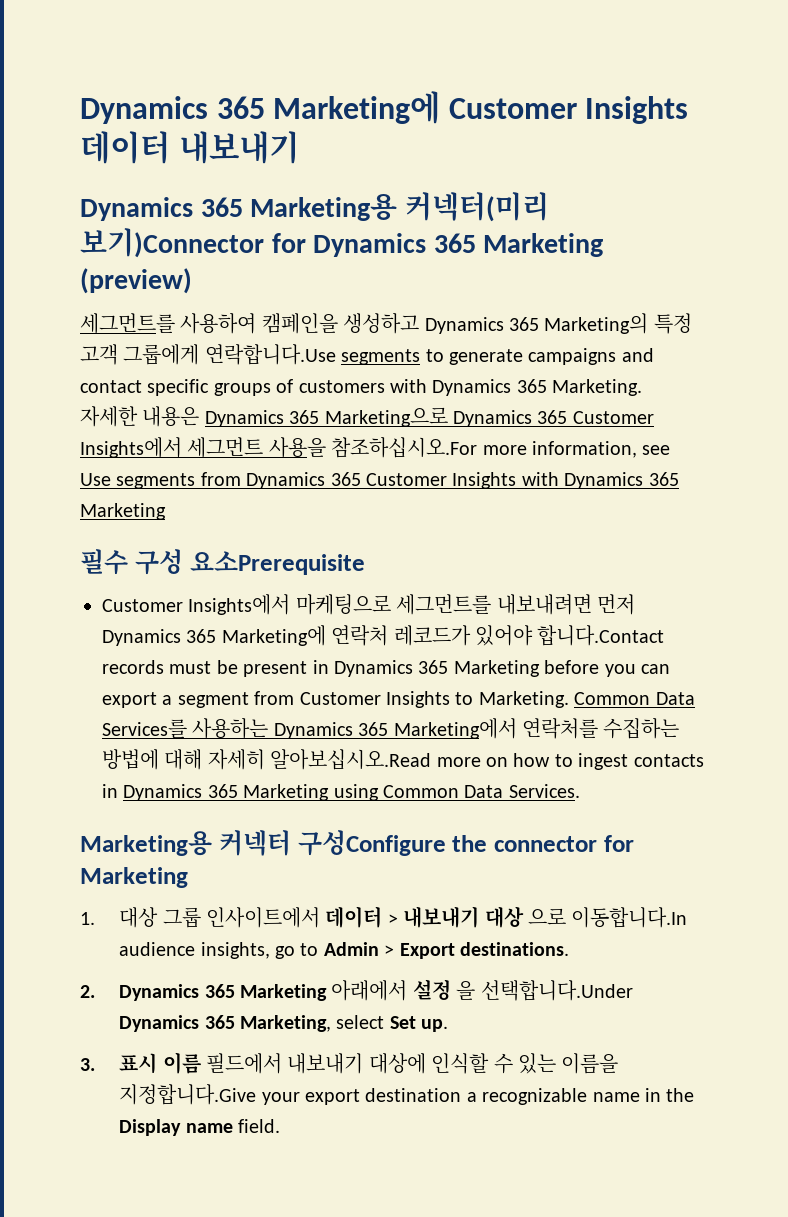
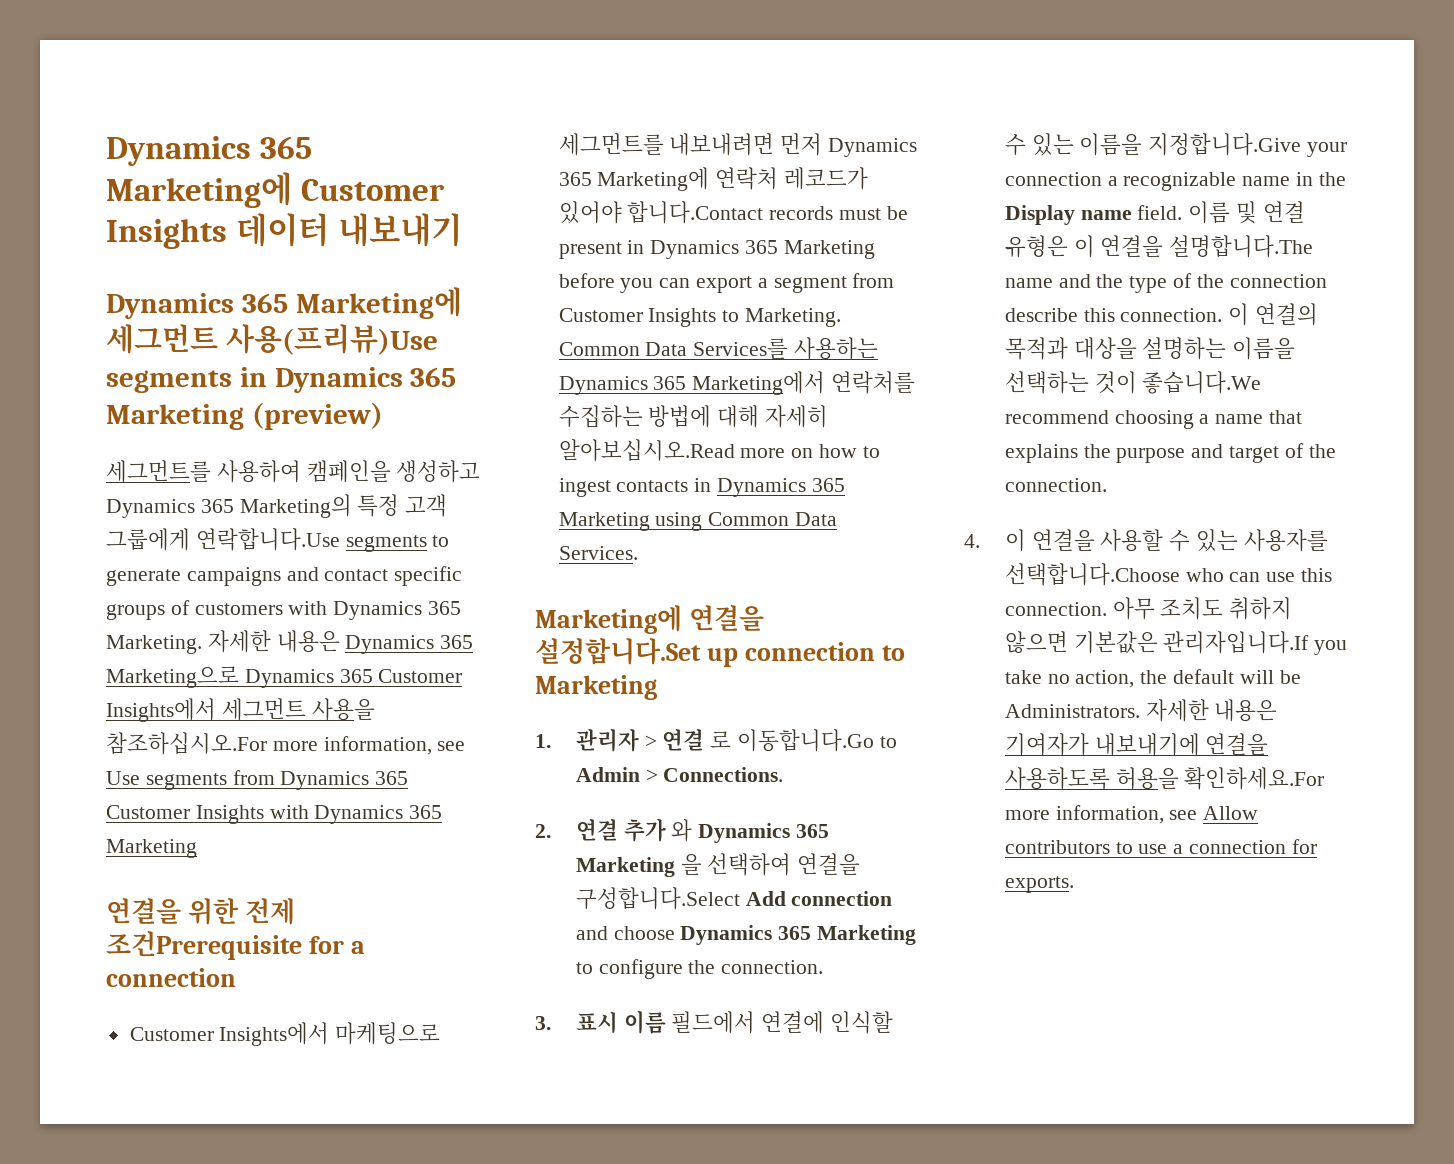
[250,192,549,222] [80,228,306,258] Marketing용 커넥터(미리 보기)Connector for -> [295,287,462,319] [106,324,438,355] [106,367,267,393] Marketing에 세그먼트 사용(프리뷰)Use segments in
[80,549,365,575] 필수 구성 요소Prerequisite -> [106,898,296,925] [106,931,366,960] [106,968,236,987] 연결을 위한 전제 조건Prerequisite for a connection
[80,830,634,856] [80,867,188,888] [80,906,688,928] [119,942,295,959] Marketing용 커넥터 구성Configure the connector for Marketing // 1. 대상 그룹 인사이트에서 데이터 > 내보내기 대상 으로 이동합니다.In audience insights, go -> [535,605,765,634] [535,638,906,667] [535,675,657,700] [535,729,874,752] Marketing에 연결을 설정합니다.Set up connection to Marketing // 1. 관리자 > 연결 로 이동합니다.Go
[399,942,569,959] Export destinations. -> [663,767,784,782] Connections.
[119,979,633,1001] [119,1015,449,1032] Dynamics 365 Marketing 아래에서 설정 을 선택합니다.Under Dynamics 365 Marketing, select Set up. -> [575,818,829,843] [575,853,861,877] [575,887,893,910] [575,925,916,945] [575,959,824,979] 연결 추가 와 Dynamics 365 Marketing 을 선택하여 연결을 구성합니다.Select Add connection and choose Dynamics 365 Marketing to configure the connection.
[287,1053,426,1074] 내보내기 대상에 -> [761,1011,825,1034] 연결에
[304,1088,462,1105] export destination -> [1004,172,1102,186] connection
(280, 1126) none -> [1188,201,1305,224] [1004,235,1314,258] [1004,273,1327,293] [1004,303,1318,326] [1004,337,1296,360] [1004,371,1262,394] [1004,410,1302,429] [1004,443,1336,463] [1004,478,1107,492] [964,529,1328,552] [1004,563,1332,586] [1004,597,1293,620] [1004,631,1348,655] [1004,669,1301,688] [1004,699,1278,722] [1004,733,1269,756] [1004,767,1325,790] [1004,805,1259,824] [1004,839,1317,854] [1004,876,1074,893] 이름 및 연결 유형은 이 연결을 설명합니다.The name and the type of the connection describe this connection. 이 연결의 목적과 대상을 설명하는 이름을 선택하는 것이 좋습니다.We recommend choosing a name that explains the purpose and target of the connection. // 4. 이 연결을 사용할 수 있는 사용자를 선택합니다.Choose who can use this connection. 아무 조치도 취하지 않으면 기본값은 관리자입니다.If you take no action, the default will be Administrators. 자세한 내용은 기여자가 내보내기에 연결을 사용하도록 허용을 확인하세요.For more information, see Allow contributors to use a connection for exports.

